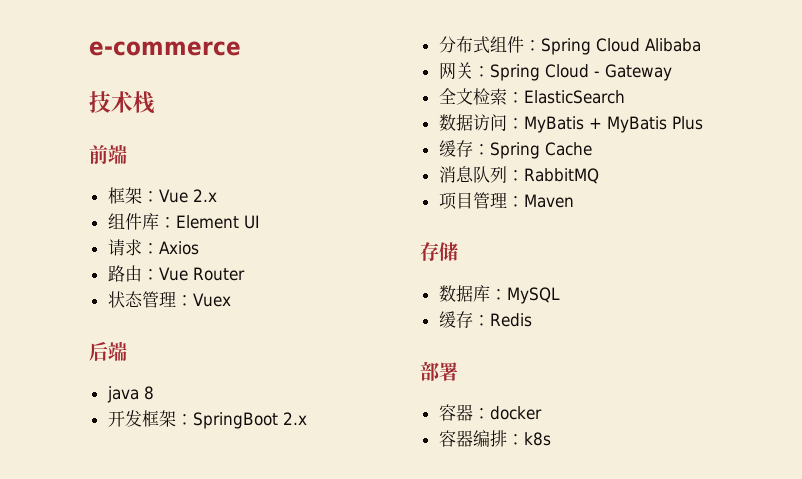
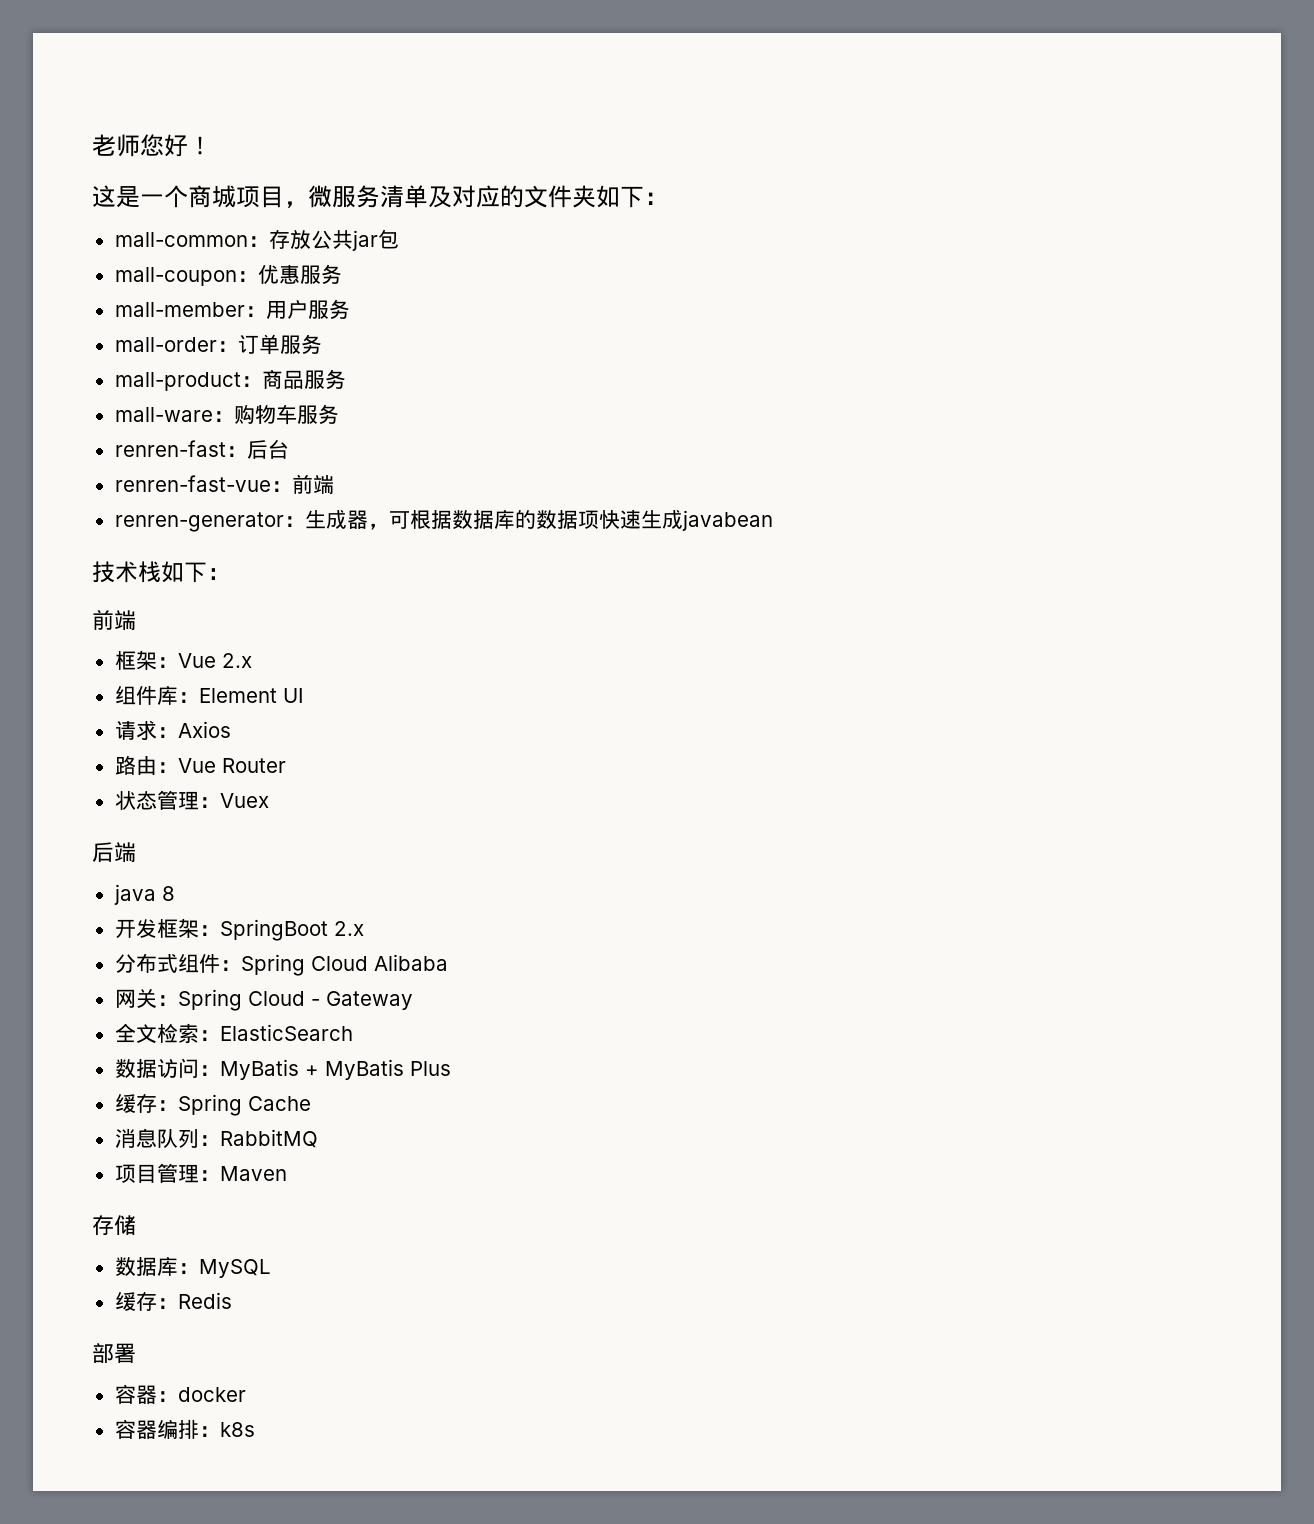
[89,41,241,56] e-commerce -> [92,134,212,157] [92,185,668,208] [114,229,399,251] [114,264,342,286] [114,299,350,319] [114,334,322,355] [114,369,346,391] [114,404,339,425] [114,439,289,459] [114,474,334,494] [114,509,773,532] 老师您好！ // 这是一个商城项目，微服务清单及对应的文件夹如下： // mall-common：存放公共jar包 // mall-coupon：优惠服务 // mall-member：用户服务 // mall-order：订单服务 // mall-product：商品服务 // mall-ware：购物车服务 // renren-fast：后台 // renren-fast-vue：前端 // renren-generator：生成器，可根据数据库的数据项快速生成javabean
(155, 102) none -> [161,561,230,583] 如下：

